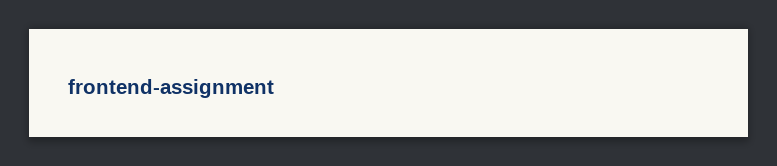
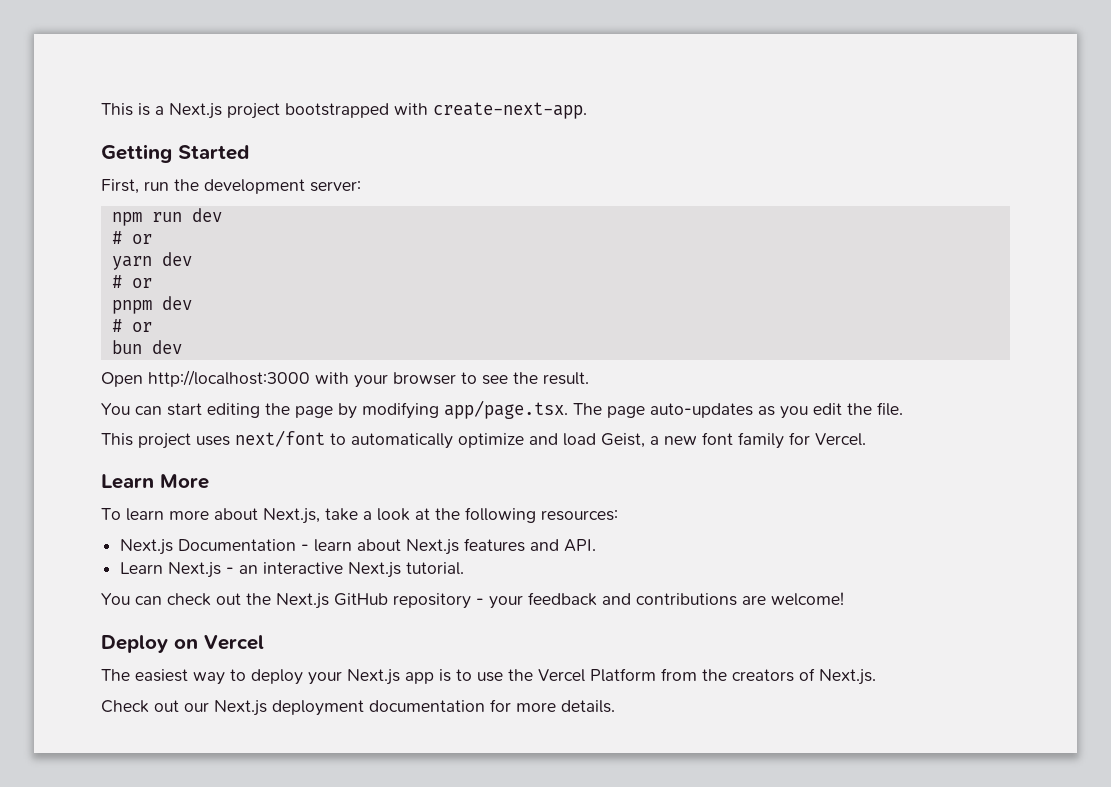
[68,79,274,98] frontend-assignment -> [101,102,587,119] [101,144,249,163] [101,179,361,194] [111,208,222,226] [111,231,152,244] [111,252,192,270] [111,275,152,288] [111,296,192,314] [111,319,152,332] [111,340,182,354] [101,370,589,388] [101,400,903,419] [101,430,866,449] [101,474,209,489] [101,507,618,524] [120,538,597,555] [120,562,465,578] [101,592,844,609] [101,635,264,653] [101,668,876,685] [101,699,615,716] This is a Next.js project bootstrapped with create-next-app. // Getting Started // First, run the development server: // npm run dev // # or // yarn dev // # or // pnpm dev // # or // bun dev // Open http://localhost:3000 with your browser to see the result. // You can start editing the page by modifying app/page.tsx. The page auto-updates as you edit the file. // This project uses next/font to automatically optimize and load Geist, a new font family for Vercel. // Learn More // To learn more about Next.js, take a look at the following resources: // Next.js Documentation - learn about Next.js features and API. // Learn Next.js - an interactive Next.js tutorial. // You can check out the Next.js GitHub repository - your feedback and contributions are welcome! // Deploy on Vercel // The easiest way to deploy your Next.js app is to use the Vercel Platform from the creators of Next.js. // Check out our Next.js deployment documentation for more details.

